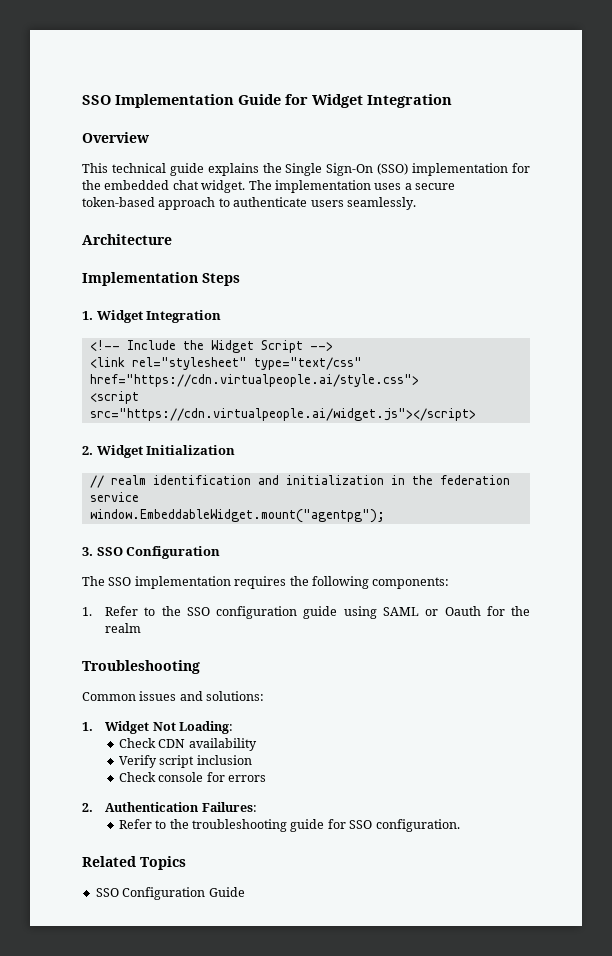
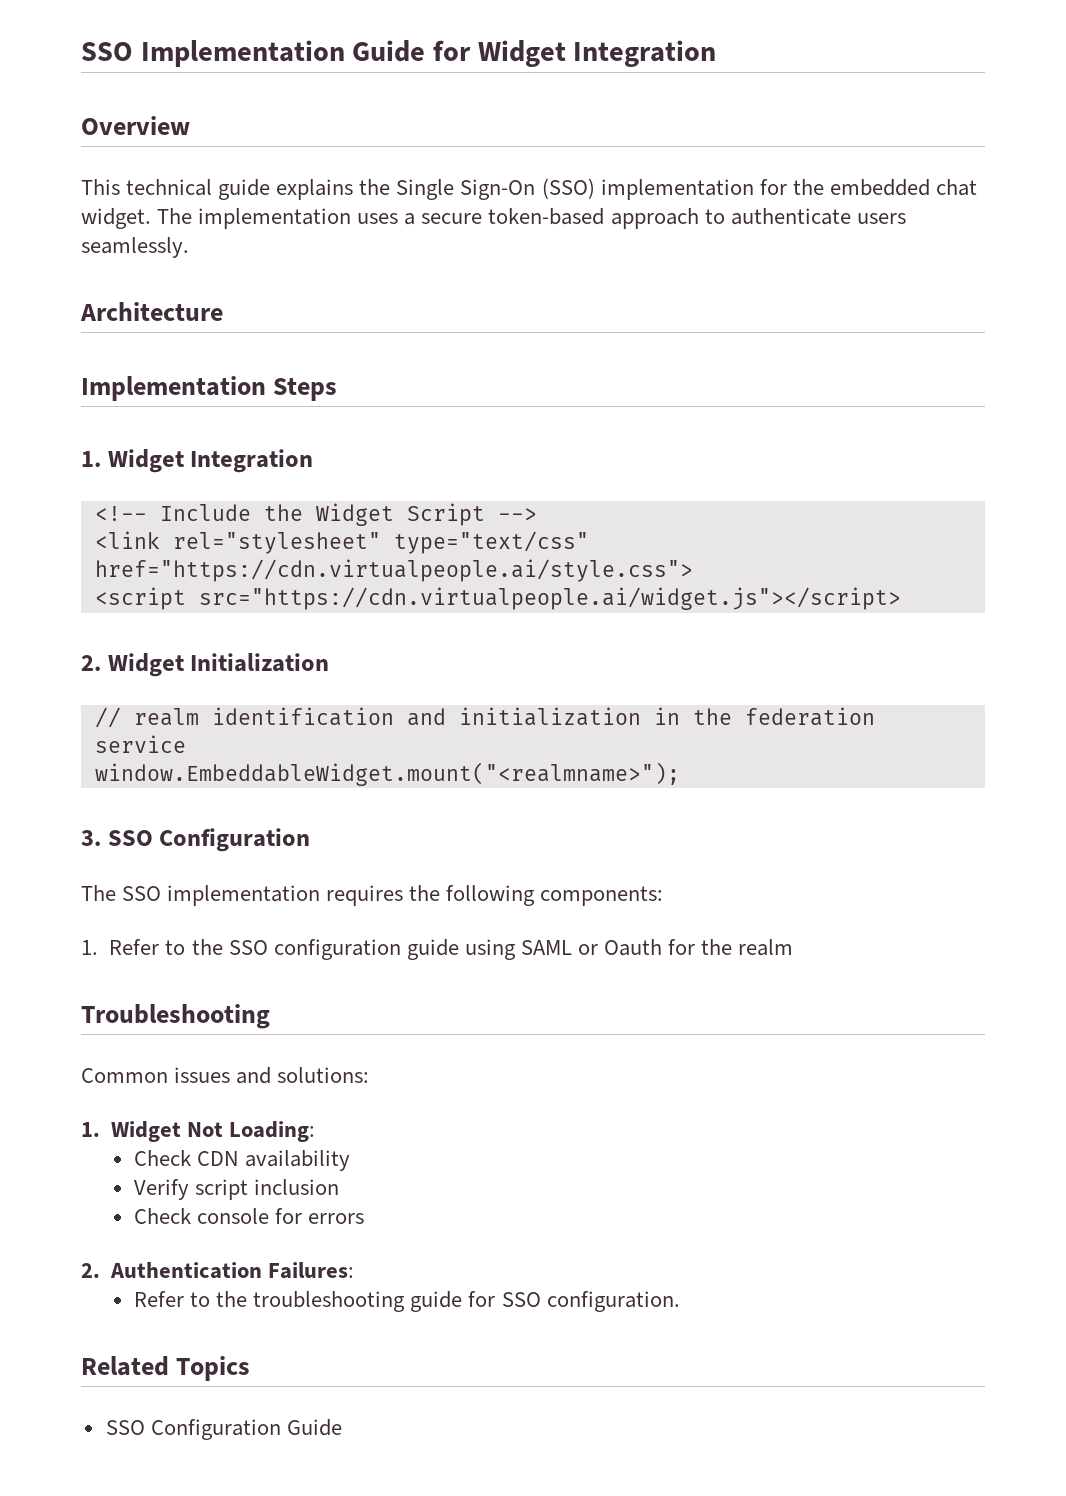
[89,509,385,523] window.EmbeddableWidget.mount("agentpg"); -> [94,762,680,786] window.EmbeddableWidget.mount("<realmname>");

